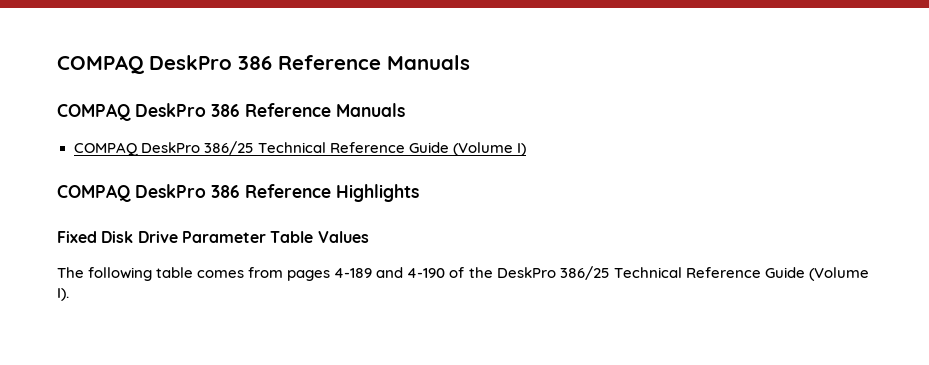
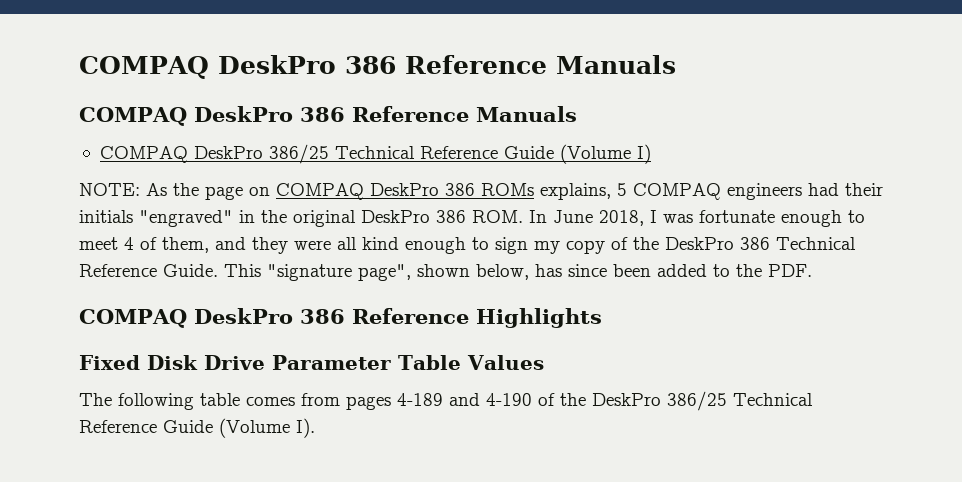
(526, 149) none -> [79,183,883,200] [79,210,865,227] [79,237,856,254] [79,264,812,281] // NOTE: As the page on COMPAQ DeskPro 386 ROMs explains, 5 COMPAQ engineers had their initials "engraved" in the original DeskPro 386 ROM. In June 2018, I was fortunate enough to meet 4 of them, and they were all kind enough to sign my copy of the DeskPro 386 Technical Reference Guide. This "signature page", shown below, has since been added to the PDF.

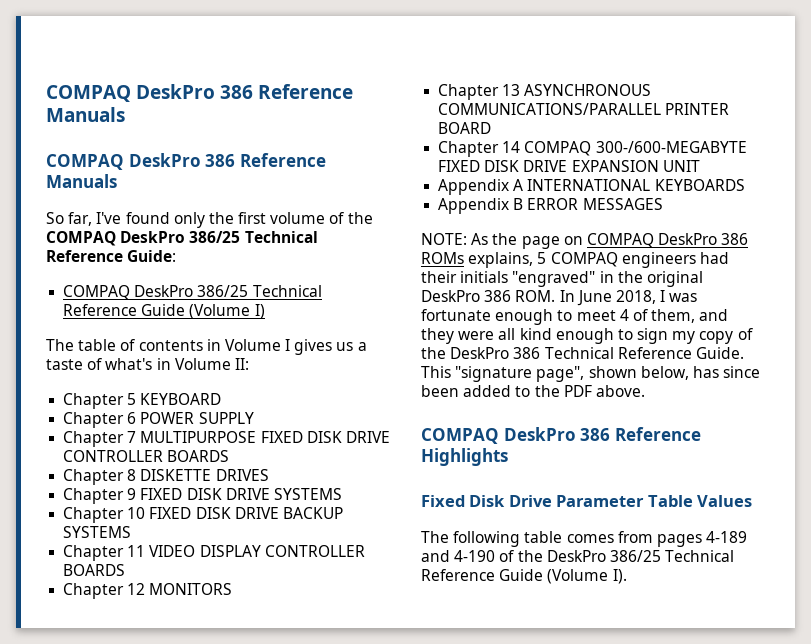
(577, 114) none -> [46,212,373,228] [46,231,318,246] [46,250,177,262] // So far, I've found only the first volume of the COMPAQ DeskPro 386/25 Technical Reference Guide:
(651, 154) none -> [46,339,367,355] [46,358,249,370] [63,393,222,409] [63,412,254,428] [63,431,390,447] [63,450,230,462] [63,469,269,485] [63,488,342,504] [63,507,343,523] [63,526,132,538] [63,545,365,561] [63,564,126,576] [63,583,233,599] [438,84,652,100] [438,103,730,115] [438,122,492,134] [438,141,747,157] [438,160,700,172] [438,179,745,195] [438,198,663,214] // The table of contents in Volume I gives us a taste of what's in Volume II: // Chapter 5 KEYBOARD // Chapter 6 POWER SUPPLY // Chapter 7 MULTIPURPOSE FIXED DISK DRIVE CONTROLLER BOARDS // Chapter 8 DISKETTE DRIVES // Chapter 9 FIXED DISK DRIVE SYSTEMS // Chapter 10 FIXED DISK DRIVE BACKUP SYSTEMS // Chapter 11 VIDEO DISPLAY CONTROLLER BOARDS // Chapter 12 MONITORS // Chapter 13 ASYNCHRONOUS COMMUNICATIONS/PARALLEL PRINTER BOARD // Chapter 14 COMPAQ 300-/600-MEGABYTE FIXED DISK DRIVE EXPANSION UNIT // Appendix A INTERNATIONAL KEYBOARDS // Appendix B ERROR MESSAGES
[768,264,812,277] PDF. -> [563,385,645,397] PDF above.

